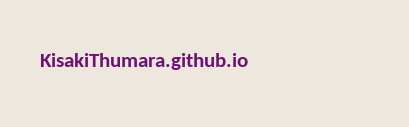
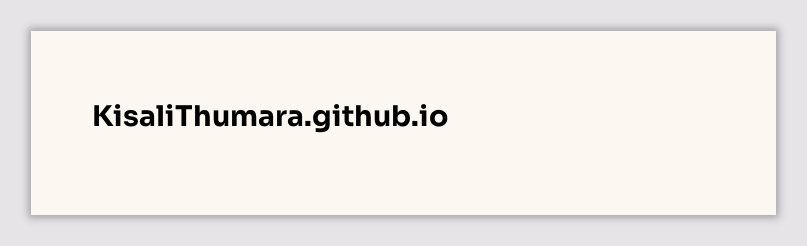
[40,53,248,70] KisakiThumara.github.io -> [92,104,448,133] KisaliThumara.github.io

